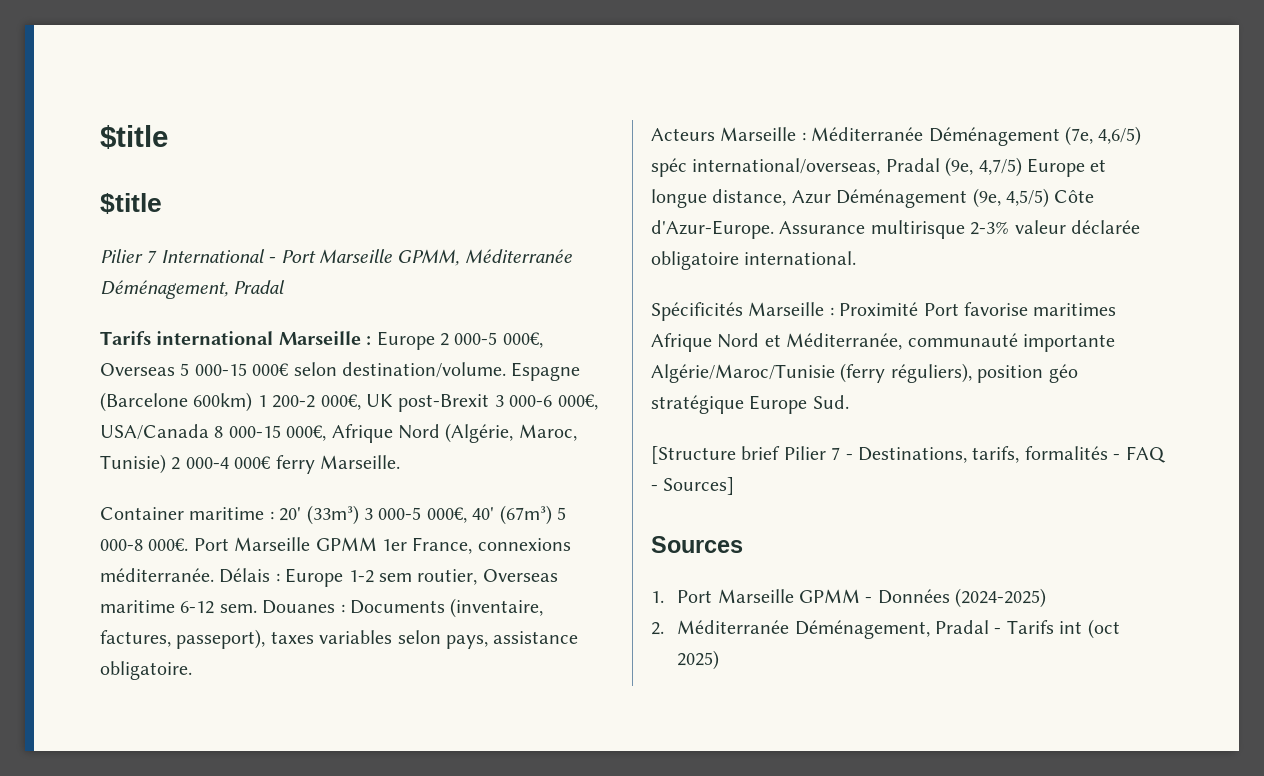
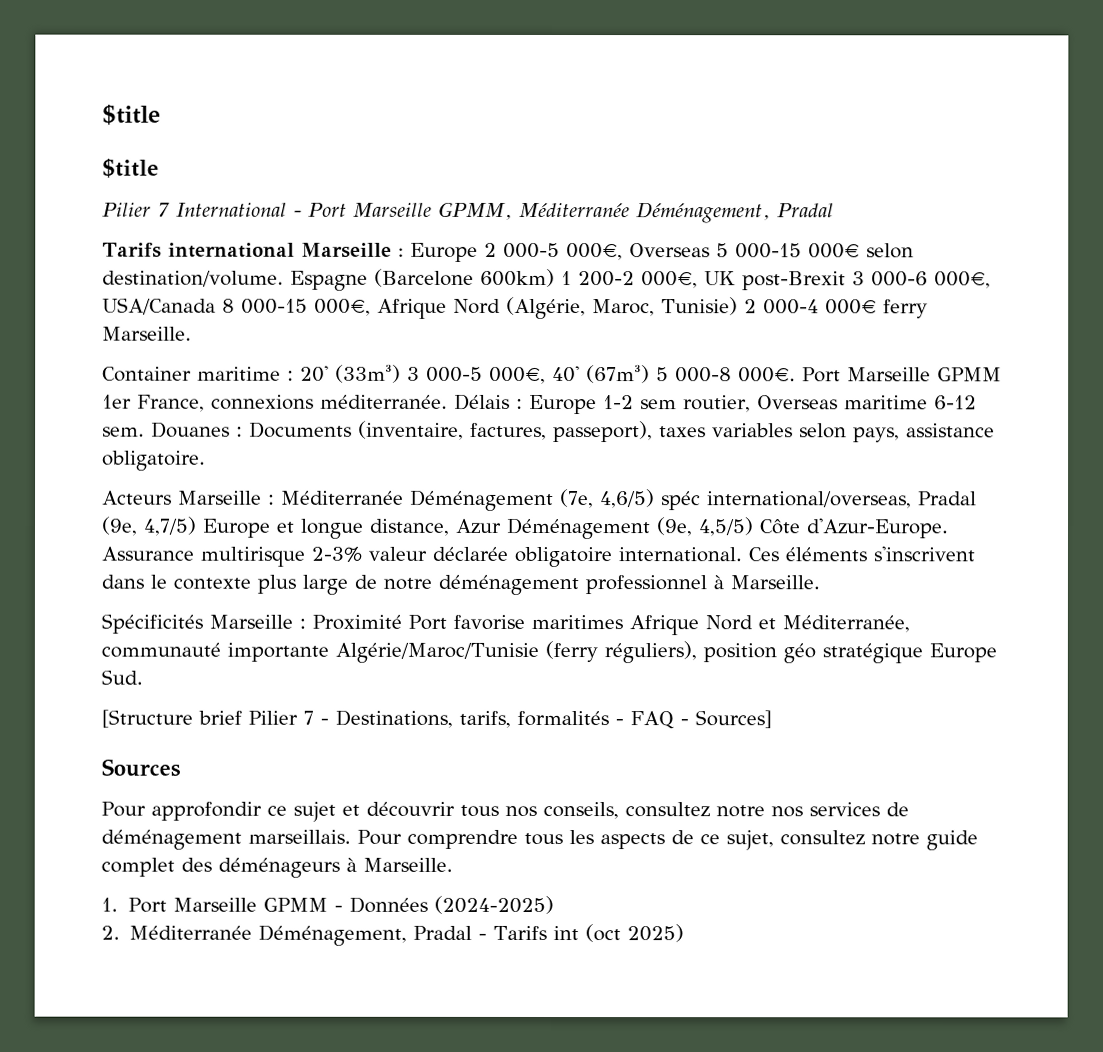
(857, 258) none -> [748,546,975,562] [101,574,820,596] Ces éléments s'inscrivent dans le contexte plus large de notre déménagement professionnel à Marseille.
(743, 544) none -> [101,801,909,822] [101,829,978,851] [101,857,453,878] // Pour approfondir ce sujet et découvrir tous nos conseils, consultez notre nos services de déménagement marseillais. Pour comprendre tous les aspects de ce sujet, consultez notre guide complet des déménageurs à Marseille.

